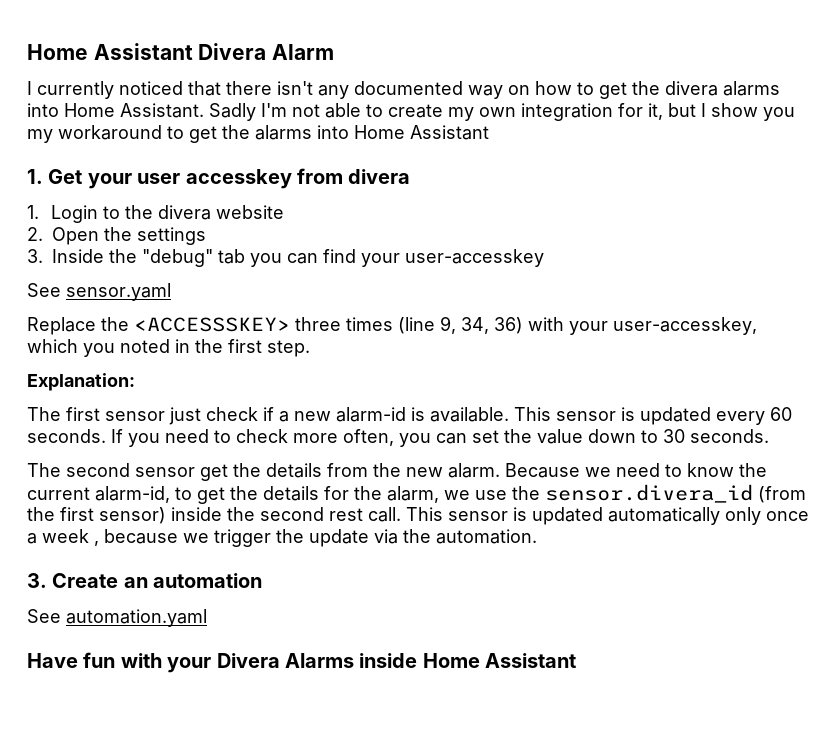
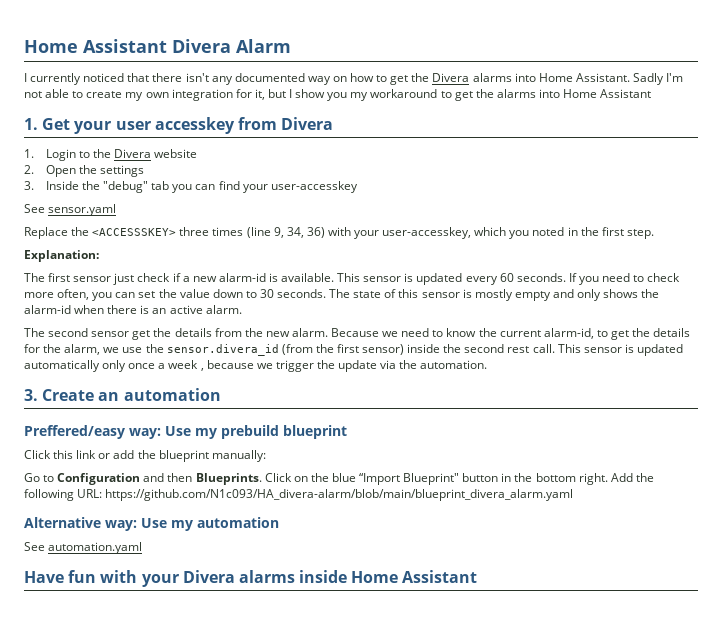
[665,81,718,96] divera -> [432,73,470,82] Divera
[348,169,411,184] divera -> [281,117,334,130] Divera
[157,205,211,220] divera -> [114,149,152,158] Divera
(769, 436) none -> [329,289,660,301] [24,305,242,314] The state of this sensor is mostly empty and only shows the alarm-id when there is an active alarm.
(263, 580) none -> [24,425,347,439] [24,450,266,462] [24,473,654,485] [24,489,574,501] [24,517,279,531] // Preffered/easy way: Use my prebuild blueprint // Click this link or add the blueprint manually: // Go to Configuration and then Blueprints. Click on the blue “Import Blueprint" button in the bottom right. Add the following URL: https://github.com/N1c093/HA_divera-alarm/blob/main/blueprint_divera_alarm.yaml // Alternative way: Use my automation
[285,653,354,668] Alarms -> [238,570,295,583] alarms

